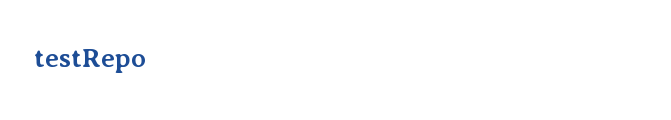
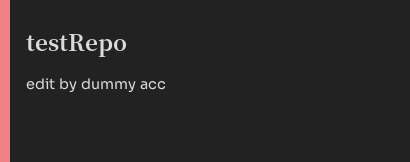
(146, 61) none -> [26,78,166,93] // edit by dummy acc

